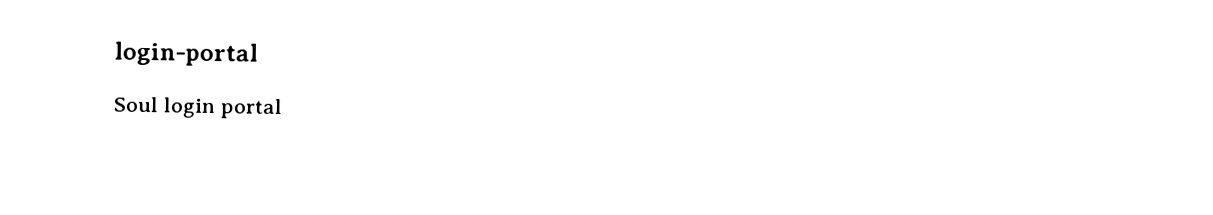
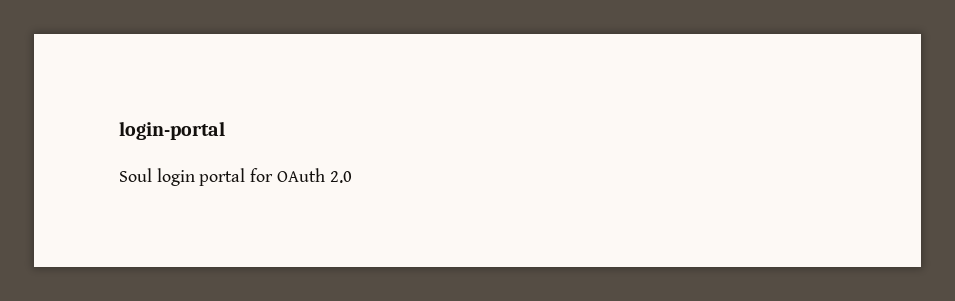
(283, 109) none -> [250,168,352,183] for OAuth 2.0

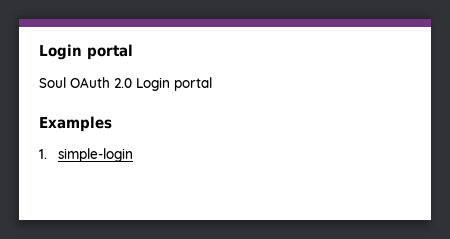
[119,121,225,140] login-portal -> [39,44,133,60] Login portal
[156,168,352,186] login portal for OAuth 2.0 -> [70,77,212,91] [39,116,112,132] [39,148,134,162] OAuth 2.0 Login portal // Examples // 1. simple-login

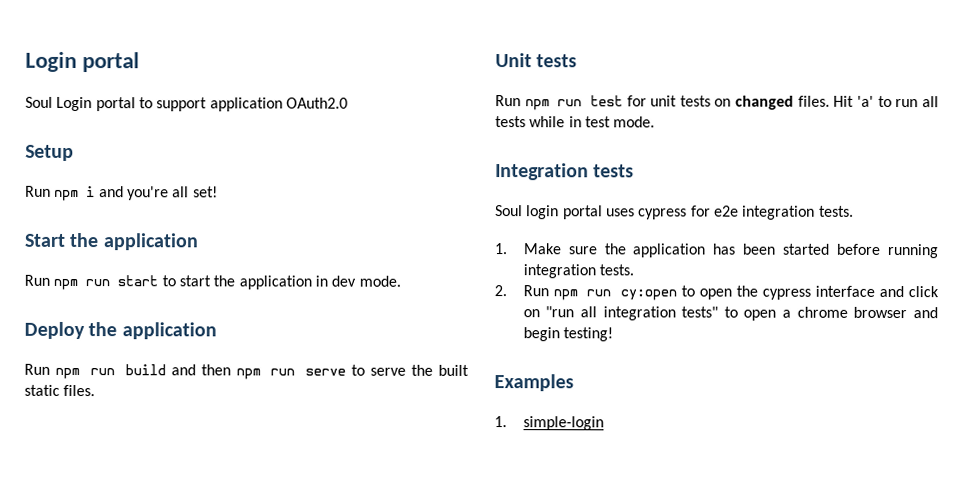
[70,77,212,91] OAuth 2.0 Login portal -> [56,96,348,112] [25,144,74,162] [25,185,218,202] [24,232,199,251] [24,274,401,291] [24,321,217,340] [24,363,469,380] [24,384,96,397] [495,53,578,68] [495,95,939,111] [495,116,656,128] [495,163,635,181] [495,205,854,220] [494,243,938,259] [522,264,634,279] [494,285,939,301] [522,306,938,321] [522,327,613,342] Login portal to support application OAuth2.0 // Setup // Run npm i and you're all set! // Start the application // Run npm run start to start the application in dev mode. // Deploy the application // Run npm run build and then npm run serve to serve the built static files. // Unit tests // Run npm run test for unit tests on changed files. Hit 'a' to run all tests while in test mode. // Integration tests // Soul login portal uses cypress for e2e integration tests. // 1. Make sure the application has been started before running integration tests. // 2. Run npm run cy:open to open the cypress interface and click on "run all integration tests" to open a chrome browser and begin testing!

